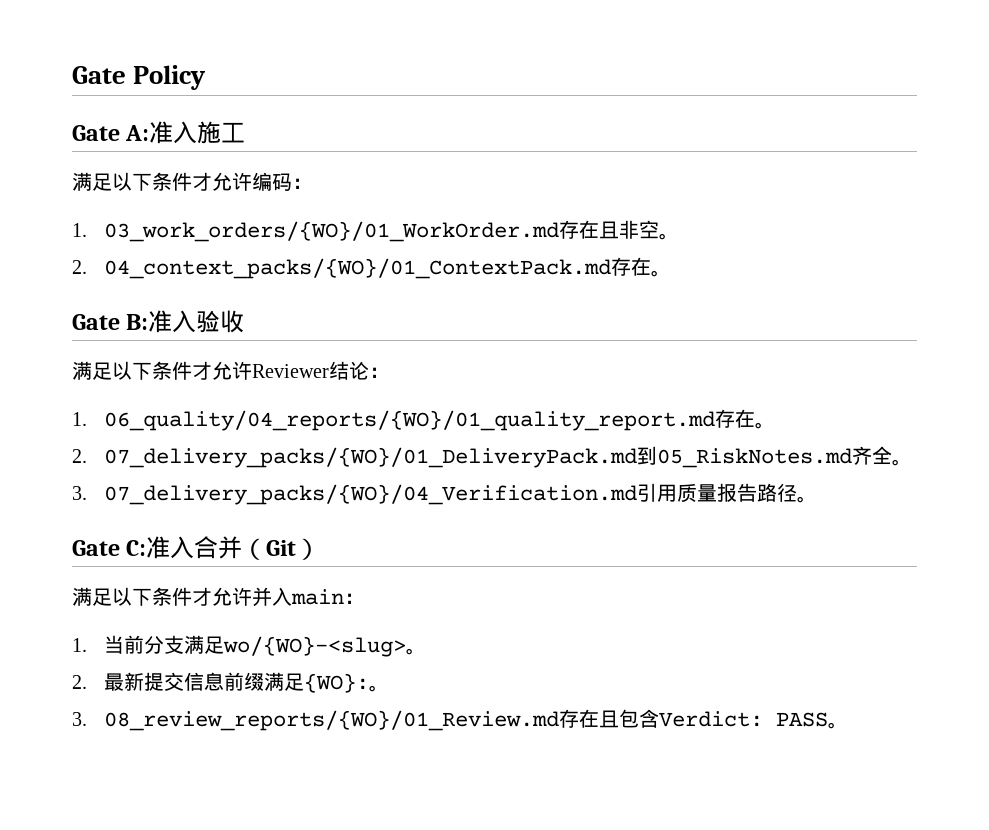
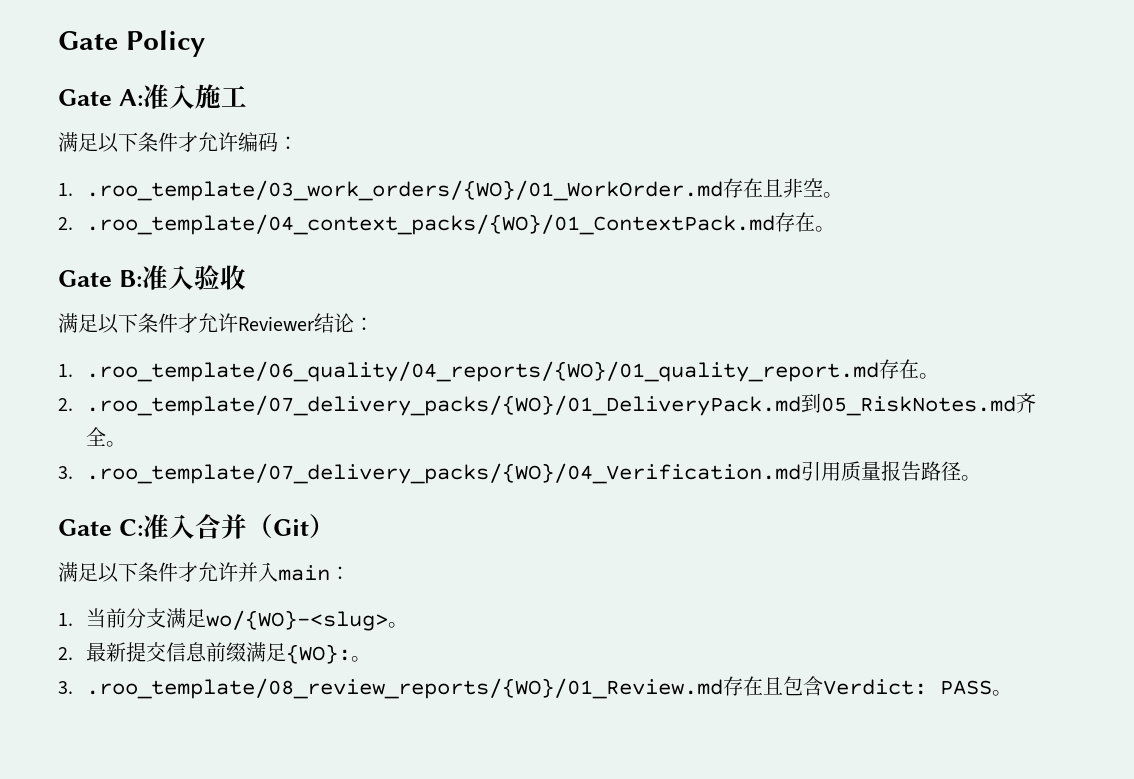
[103,221,559,242] 03_work_orders/{WO}/01_WorkOrder.md -> [86,180,724,201] .roo_template/03_work_orders/{WO}/01_WorkOrder.md
[103,258,611,279] 04_context_packs/{WO}/01_ContextPack.md -> [86,214,776,235] .roo_template/04_context_packs/{WO}/01_ContextPack.md
[103,410,715,431] 06_quality/04_reports/{WO}/01_quality_report.md -> [86,361,880,382] .roo_template/06_quality/04_reports/{WO}/01_quality_report.md
[103,447,637,468] 07_delivery_packs/{WO}/01_DeliveryPack.md -> [86,395,802,416] .roo_template/07_delivery_packs/{WO}/01_DeliveryPack.md
[103,484,637,505] 07_delivery_packs/{WO}/04_Verification.md -> [86,463,802,484] .roo_template/07_delivery_packs/{WO}/04_Verification.md
[103,710,559,731] 08_review_reports/{WO}/01_Review.md -> [86,678,724,699] .roo_template/08_review_reports/{WO}/01_Review.md

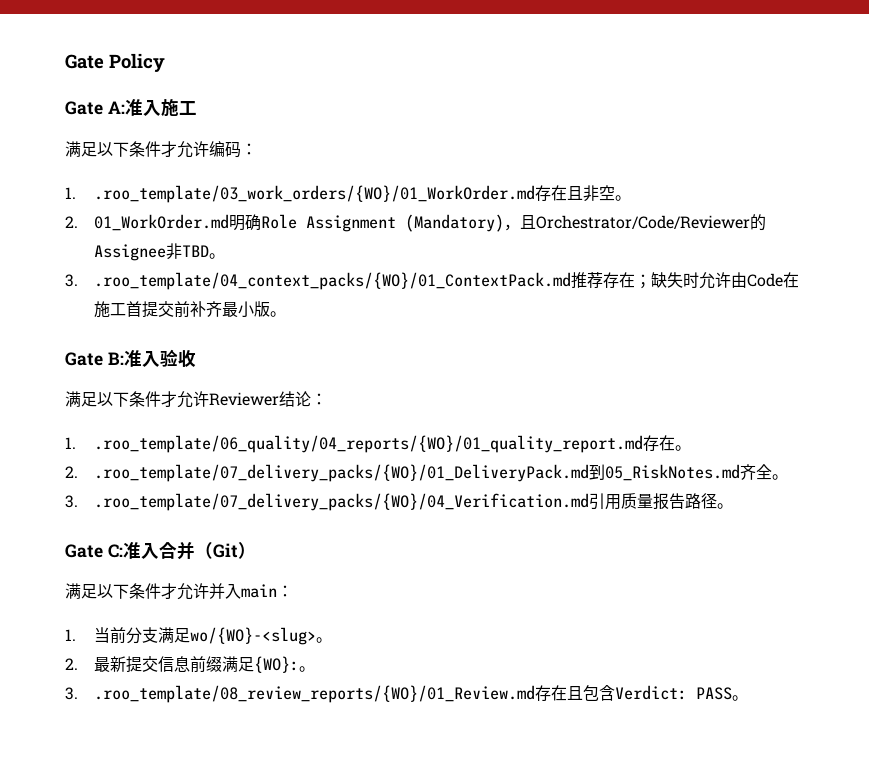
[86,212,816,235] .roo_template/04_context_packs/{WO}/01_ContextPack.md存在 -> [94,214,767,232] [94,243,226,261] [65,272,800,290] [94,301,271,318] 01_WorkOrder.md明确Role Assignment (Mandatory)，且Orchestrator/Code/Reviewer的Assignee非TBD。 // 3. .roo_template/04_context_packs/{WO}/01_ContextPack.md推荐存在；缺失时允许由Code在施工首提交前补齐最小版

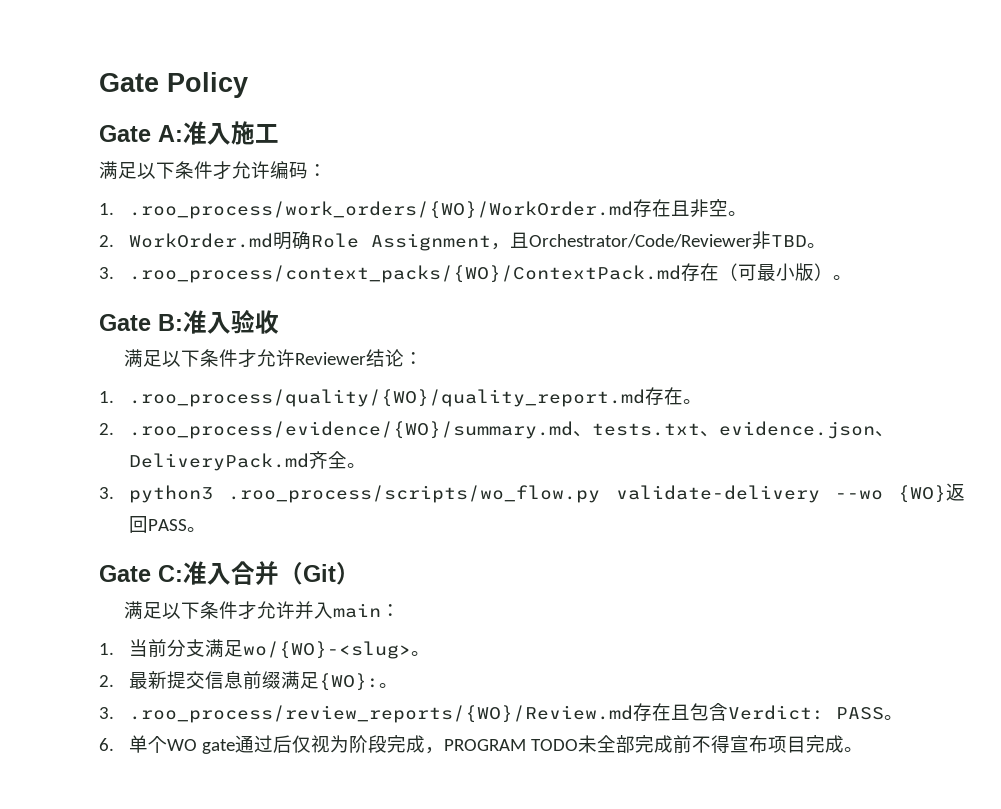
[94,185,536,203] .roo_template/03_work_orders/{WO}/01_WorkOrder.md -> [129,201,634,219] .roo_process/work_orders/{WO}/WorkOrder.md
[94,214,230,231] 01_WorkOrder.md -> [129,233,274,248] WorkOrder.md
[405,214,505,232] (Mandatory) -> (492, 242) none
[750,214,767,231] [94,244,167,261] 的Assignee -> (753, 241) none
[94,272,800,290] [94,301,271,318] .roo_template/04_context_packs/{WO}/01_ContextPack.md推荐存在；缺失时允许由Code在施工首提交前补齐最小版 -> [129,263,834,283] .roo_process/context_packs/{WO}/ContextPack.md存在（可最小版）
[94,435,644,453] .roo_template/06_quality/04_reports/{WO}/01_quality_report.md -> [129,389,646,407] .roo_process/quality/{WO}/quality_report.md
[94,464,789,482] [65,493,718,511] .roo_template/07_delivery_packs/{WO}/01_DeliveryPack.md到05_RiskNotes.md齐全。 // 3. .roo_template/07_delivery_packs/{WO}/04_Verification.md引用质量报告路径 -> [129,421,895,439] [129,451,367,471] [99,483,965,503] [129,516,188,533] .roo_process/evidence/{WO}/summary.md、tests.txt、evidence.json、DeliveryPack.md齐全。 // 3. python3 .roo_process/scripts/wo_flow.py validate-delivery --wo {WO}返回PASS
[94,685,536,703] .roo_template/08_review_reports/{WO}/01_Review.md -> [129,705,634,723] .roo_process/review_reports/{WO}/Review.md
(749, 698) none -> [99,735,864,754] // 6.单个WO gate通过后仅视为阶段完成，PROGRAM TODO未全部完成前不得宣布项目完成。

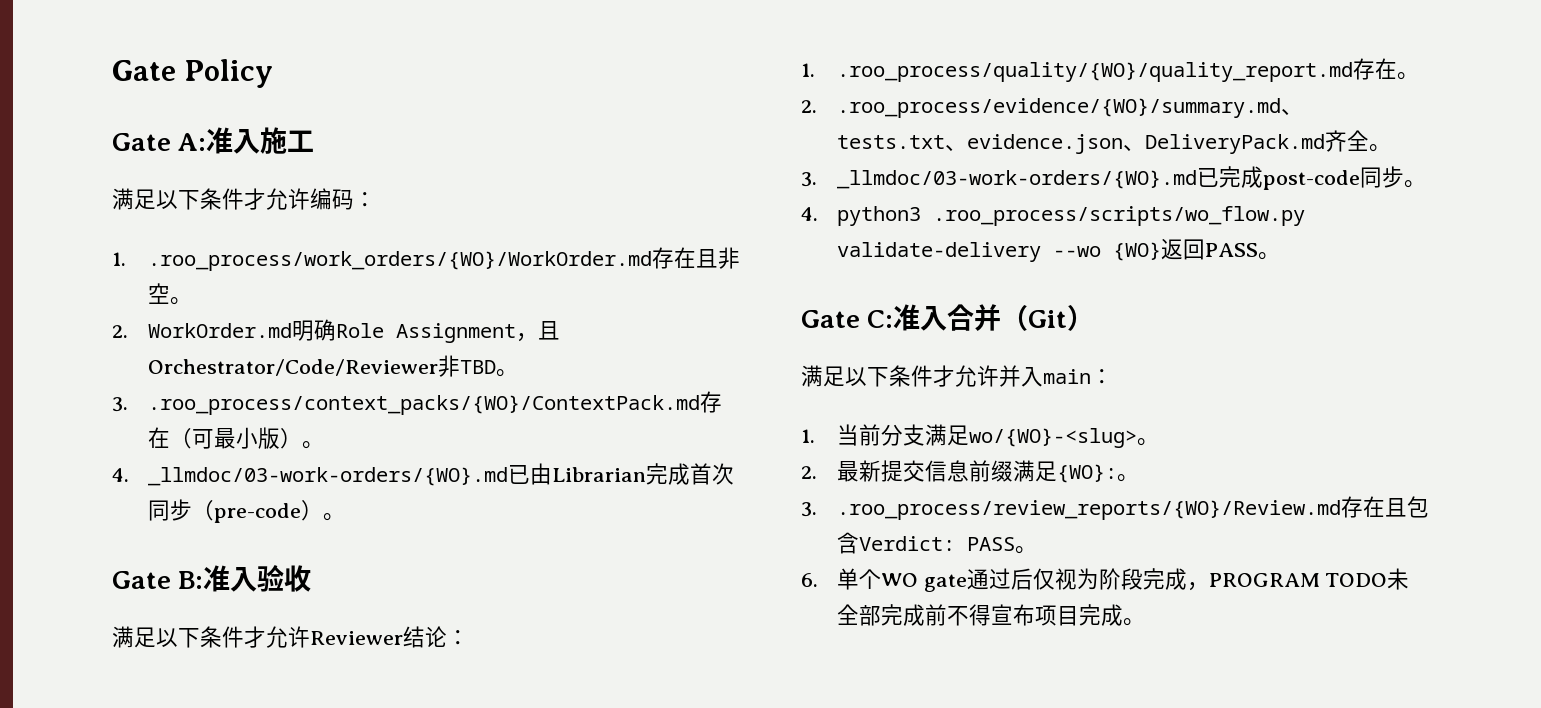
(853, 277) none -> [112,463,734,486] [147,499,345,523] // 4. _llmdoc/03-work-orders/{WO}.md已由Librarian完成首次同步（pre-code）。
(114, 493) none -> [836,166,1426,190] [801,207,818,221] _llmdoc/03-work-orders/{WO}.md已完成post-code同步。 // 4.

